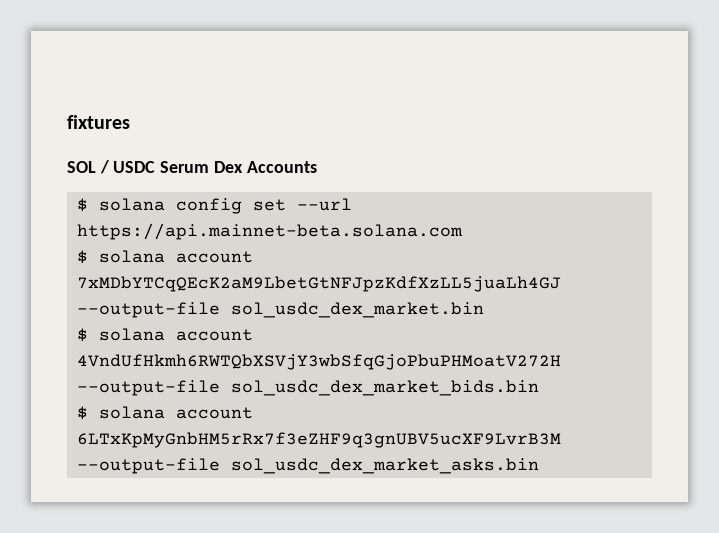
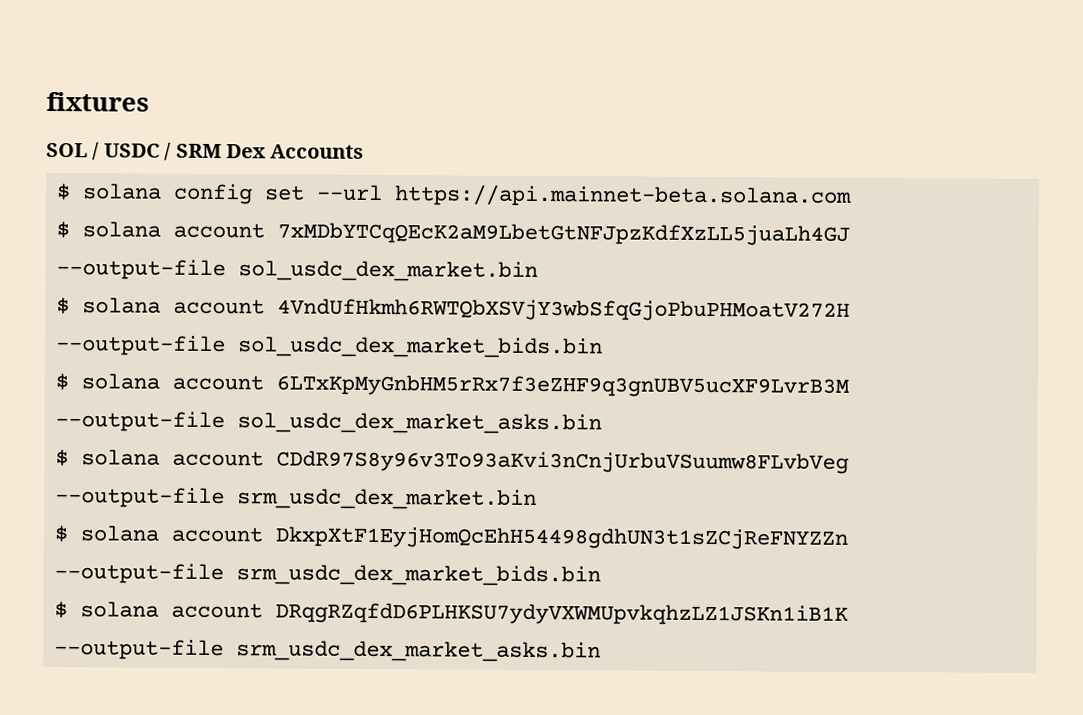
[160,161,210,173] Serum -> [164,142,222,161] / SRM
(539, 466) none -> [54,449,849,474] [54,487,537,510] [53,525,848,550] [53,563,601,587] [53,601,849,626] [53,639,601,663] // $ solana account CDdR97S8y96v3To93aKvi3nCnjUrbuVSuumw8FLvbVeg --output-file srm_usdc_dex_market.bin // $ solana account DkxpXtF1EyjHomQcEhH54498gdhUN3t1sZCjReFNYZZn --output-file srm_usdc_dex_market_bids.bin // $ solana account DRqgRZqfdD6PLHKSU7ydyVXWMUpvkqhzLZ1JSKn1iB1K --output-file srm_usdc_dex_market_asks.bin

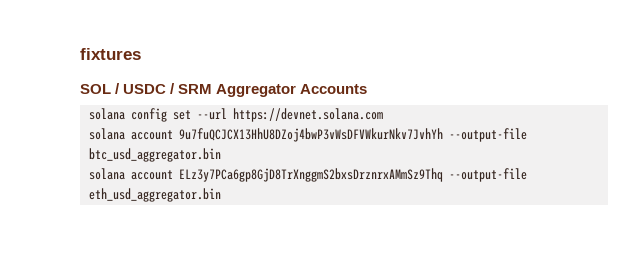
[226,144,266,159] Dex -> [216,84,297,97] Aggregator
[55,183,71,201] $ -> (368, 89) none
[393,184,852,208] [55,221,850,246] [55,259,538,282] [55,297,850,322] [55,335,603,359] [54,373,850,398] [54,411,602,435] [54,449,849,474] [54,487,537,510] [53,525,848,550] [53,563,601,587] [53,601,849,626] [53,639,601,663] https://api.mainnet-beta.solana.com // $ solana account 7xMDbYTCqQEcK2aM9LbetGtNFJpzKdfXzLL5juaLh4GJ --output-file sol_usdc_dex_market.bin // $ solana account 4VndUfHkmh6RWTQbXSVjY3wbSfqGjoPbuPHMoatV272H --output-file sol_usdc_dex_market_bids.bin // $ solana account 6LTxKpMyGnbHM5rRx7f3eZHF9q3gnUBV5ucXF9LvrB3M --output-file sol_usdc_dex_market_asks.bin // $ solana account CDdR97S8y96v3To93aKvi3nCnjUrbuVSuumw8FLvbVeg --output-file srm_usdc_dex_market.bin // $ solana account DkxpXtF1EyjHomQcEhH54498gdhUN3t1sZCjReFNYZZn --output-file srm_usdc_dex_market_bids.bin // $ solana account DRqgRZqfdD6PLHKSU7ydyVXWMUpvkqhzLZ1JSKn1iB1K --output-file srm_usdc_dex_market_asks.bin -> [232,108,383,122] [88,128,527,142] [88,148,221,162] [88,168,527,182] [88,188,221,202] https://devnet.solana.com // solana account 9u7fuQCJCX13HhU8DZoj4bwP3vWsDFVWkurNkv7JvhYh --output-file btc_usd_aggregator.bin // solana account ELz3y7PCa6gp8GjD8TrXnggmS2bxsDrznrxAMmSz9Thq --output-file eth_usd_aggregator.bin

